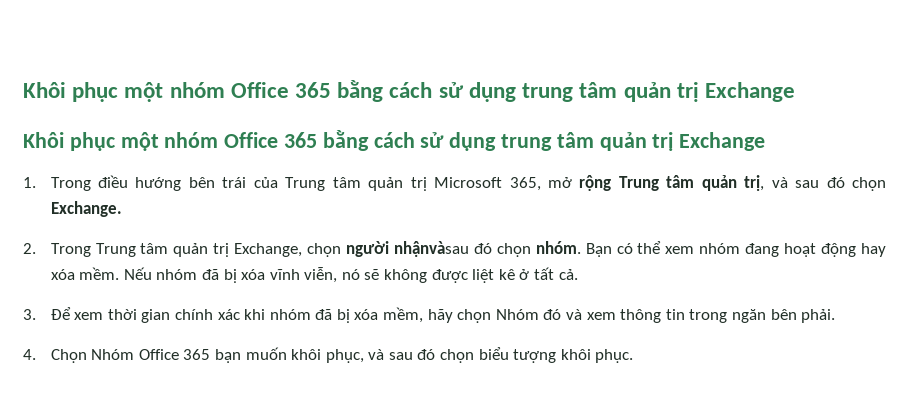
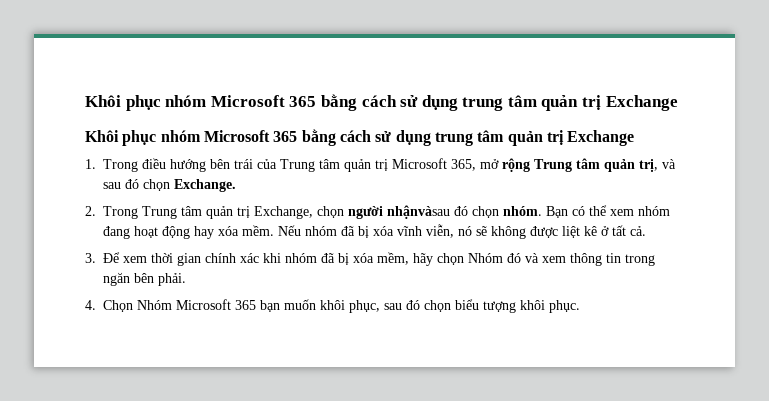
[23,82,289,102] Khôi phục một nhóm Office -> [85,95,285,111] Khôi phục nhóm Microsoft
[120,132,279,151] một nhóm Office -> [160,130,270,142] nhóm Microsoft
[138,349,179,360] Office -> [176,299,231,310] Microsoft
[368,349,385,360] và -> (380, 306) none

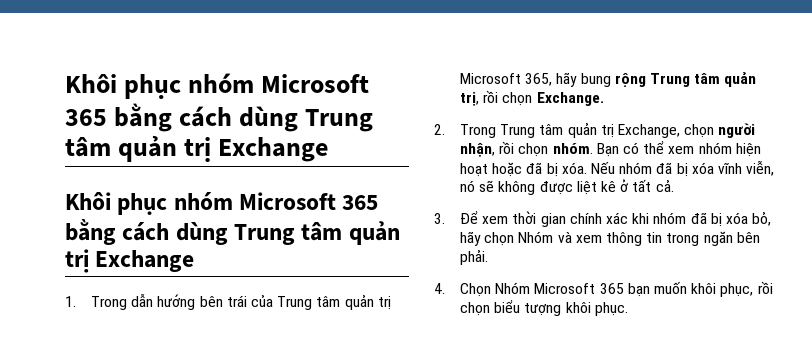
[85,94,504,111] Khôi phục nhóm Microsoft 365 bằng cách sử dụng trung -> [65,73,370,99] [65,103,374,132] Khôi phục nhóm Microsoft 365 bằng cách dùng Trung
[375,130,473,146] sử dụng trung -> [175,222,296,245] dùng Trung
[142,158,166,169] điều -> [131,293,154,307] dẫn
[480,159,499,169] mở -> [556,72,611,87] hãy bung
[662,159,676,169] [103,179,139,189] và sau đó -> [483,90,499,103] rồi
[387,205,468,219] nhậnvàsau đó -> [460,141,515,157] nhận, rồi
[103,225,274,239] đang hoạt động hay xóa mềm. -> [735,143,761,157] [460,162,587,177] hiện hoạt hoặc đã bị xóa.
[377,252,409,265] mềm, -> [752,212,772,226] bỏ,
[507,253,521,263] đó -> (554, 237) none
[384,300,420,310] sau đó -> [757,281,773,294] rồi

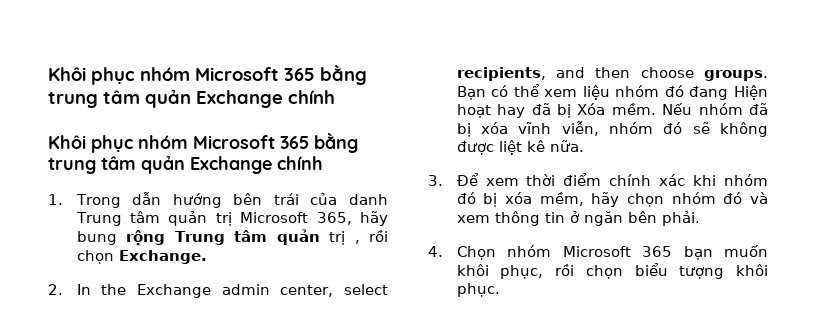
[65,73,370,99] [65,103,374,132] [65,135,329,162] [65,192,379,215] [65,219,400,245] [65,249,195,273] Khôi phục nhóm Microsoft 365 bằng cách dùng Trung tâm quản trị Exchange // Khôi phục nhóm Microsoft 365 bằng cách dùng Trung tâm quản trị Exchange -> [48,65,367,85] [48,90,335,108] [48,133,358,153] [48,156,323,174] Khôi phục nhóm Microsoft 365 bằng trung tâm quản Exchange chính // Khôi phục nhóm Microsoft 365 bằng trung tâm quản Exchange chính
(274, 301) none -> [349,194,388,205] danh
[460,92,480,106] trị, -> [329,231,360,245] trị ,
[460,123,756,138] [460,141,761,157] [460,162,587,177] Trong Trung tâm quản trị Exchange, chọn người nhận, rồi chọn nhóm. Bạn có thể xem nhóm hiện hoạt hoặc đã bị xóa. -> [76,284,388,298] [456,67,768,81] [456,84,768,100] [456,103,656,118] In the Exchange admin center, select recipients, and then choose groups. Bạn có thể xem liệu nhóm đó đang Hiện hoạt hay đã bị Xóa mềm.
[460,180,476,192] nó -> [608,122,683,134] nhóm đó
[620,179,674,192] ở tất cả. -> [549,140,584,152] nữa.
[540,213,566,227] gian -> [563,173,602,186] điểm
[690,212,772,227] đã bị xóa bỏ, -> [456,192,584,207] đó bị xóa mềm,
[518,231,554,243] Nhóm -> [671,192,743,204] nhóm đó
[666,233,700,246] trong -> [569,211,580,223] ở
[495,282,531,294] Nhóm -> [507,245,552,257] nhóm

